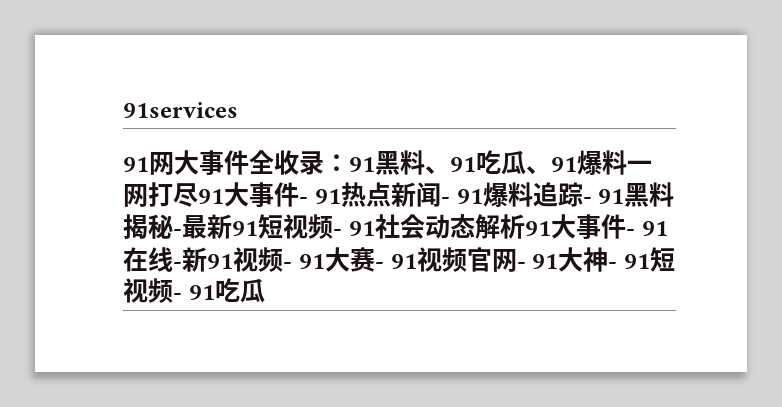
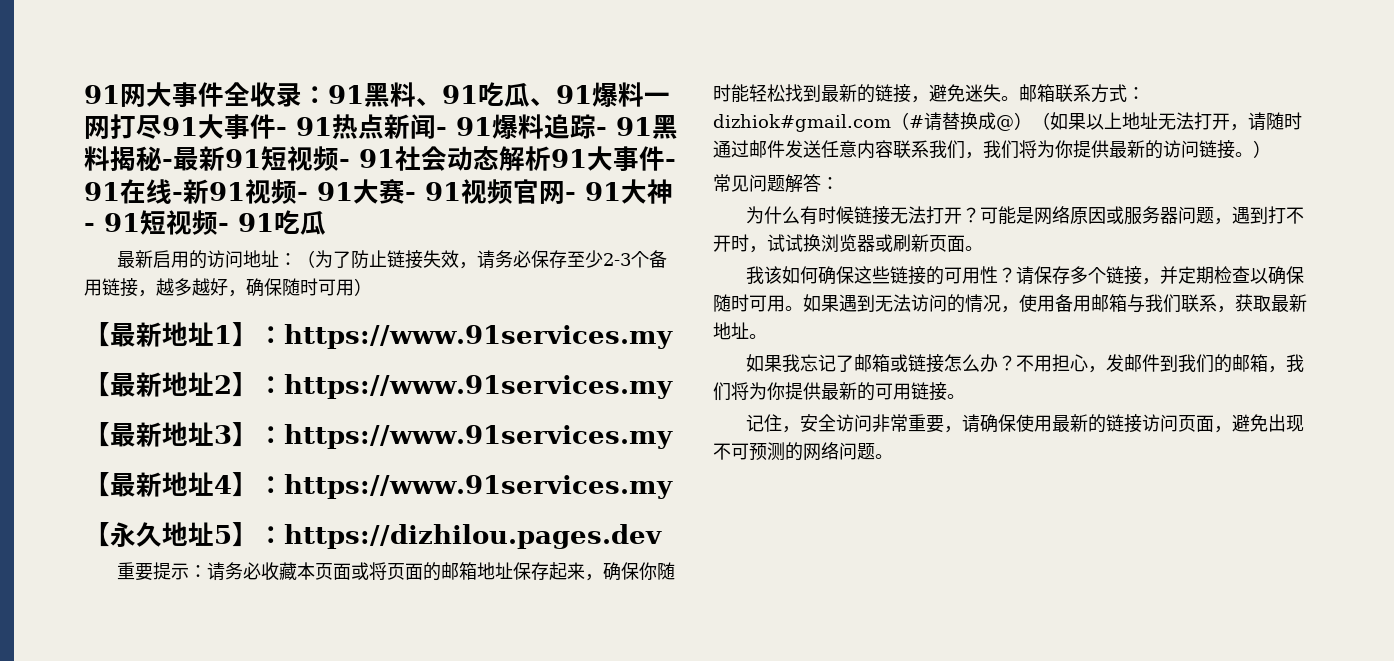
[123,102,238,118] 91services // -> (84, 94) none
(265, 291) none -> [117,250,668,269] [84,278,372,297] [84,322,673,349] [84,372,673,399] [84,422,673,449] [84,472,673,499] [84,522,662,549] [117,562,676,581] [713,84,1145,103] [713,112,1302,132] [713,140,1271,159] [713,174,839,193] [746,206,1305,225] [713,234,983,253] [746,266,1305,285] [713,294,1307,313] [713,322,767,340] [746,354,1305,373] [713,382,965,401] [746,414,1305,433] [713,442,893,461] // 最新启用的访问地址：（为了防止链接失效，请务必保存至少2-3个备用链接，越多越好，确保随时可用） // 【最新地址1】：https://www.91services.my // 【最新地址2】：https://www.91services.my // 【最新地址3】：https://www.91services.my // 【最新地址4】：https://www.91services.my // 【永久地址5】：https://dizhilou.pages.dev // 重要提示：请务必收藏本页面或将页面的邮箱地址保存起来，确保你随时能轻松找到最新的链接，避免迷失。邮箱联系方式：dizhiok#gmail.com（#请替换成@）（如果以上地址无法打开，请随时通过邮件发送任意内容联系我们，我们将为你提供最新的访问链接。） // 常见问题解答： // 为什么有时候链接无法打开？可能是网络原因或服务器问题，遇到打不开时，试试换浏览器或刷新页面。 // 我该如何确保这些链接的可用性？请保存多个链接，并定期检查以确保随时可用。如果遇到无法访问的情况，使用备用邮箱与我们联系，获取最新地址。 // 如果我忘记了邮箱或链接怎么办？不用担心，发邮件到我们的邮箱，我们将为你提供最新的可用链接。 // 记住，安全访问非常重要，请确保使用最新的链接访问页面，避免出现不可预测的网络问题。

